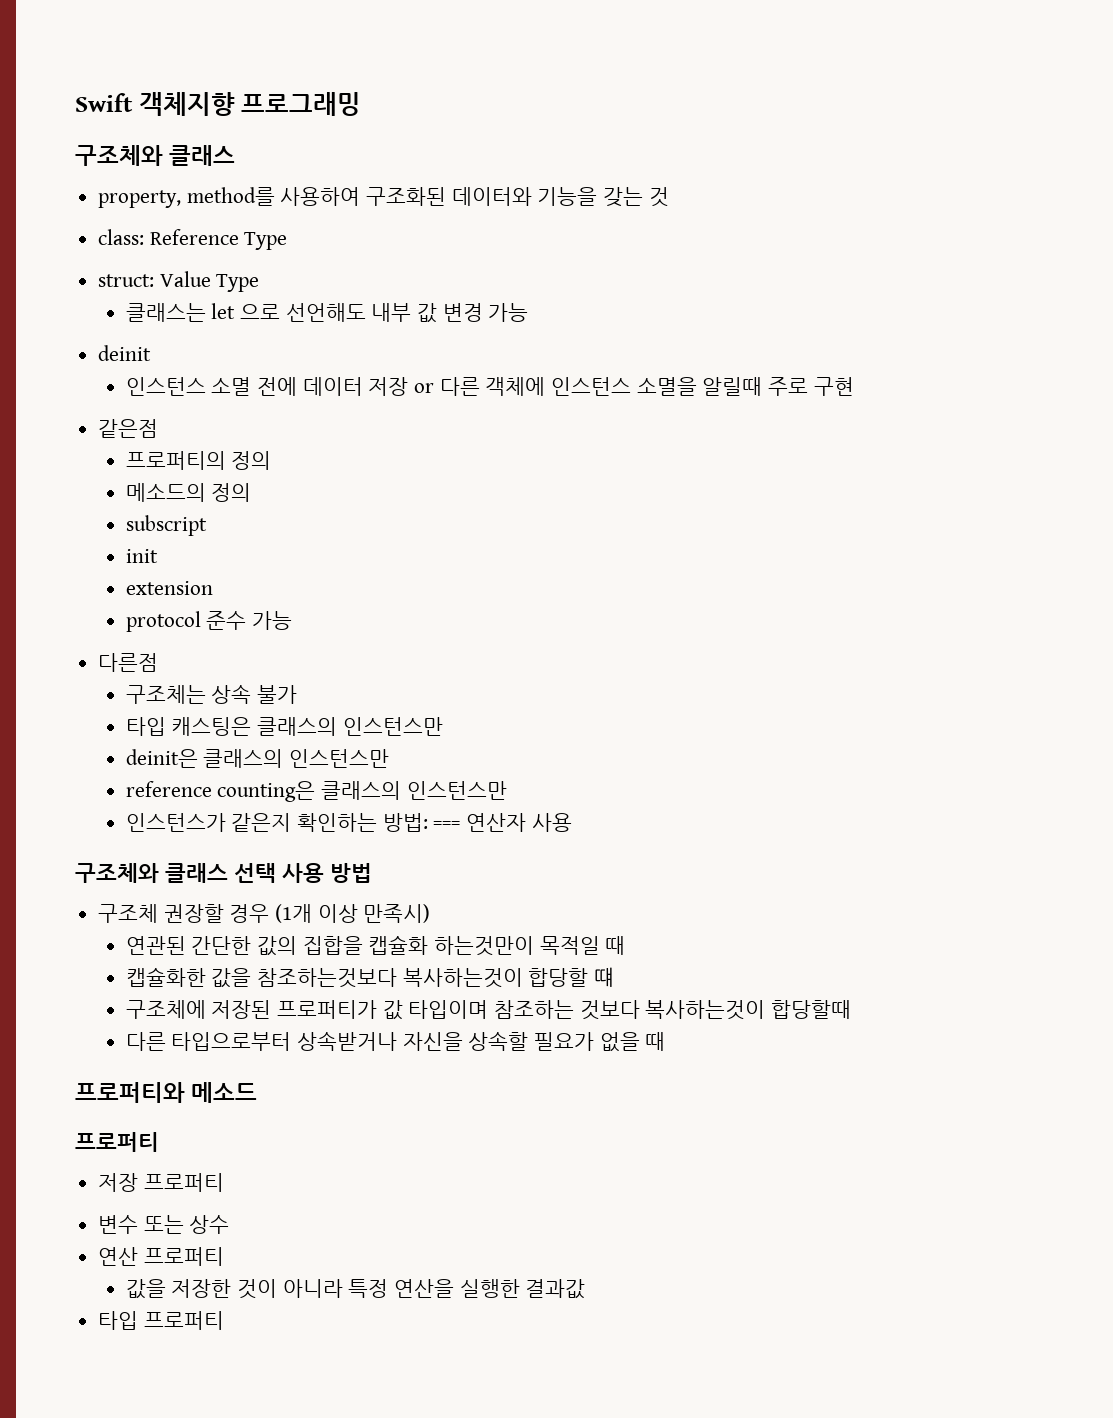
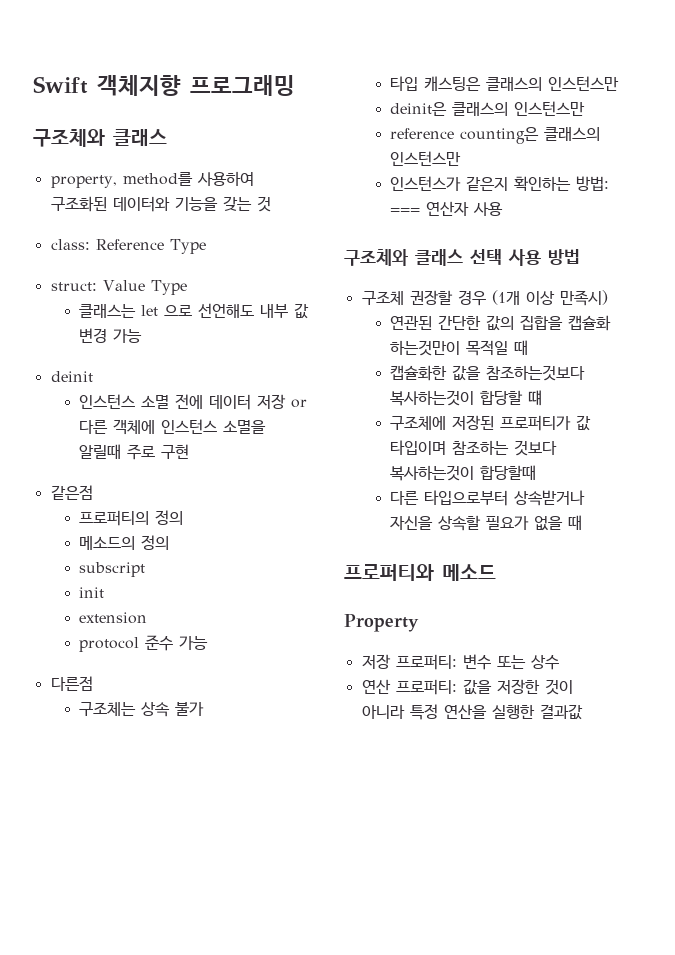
[75,1132,159,1152] [98,1173,224,1192] 프로퍼티 // 저장 프로퍼티 // -> [344,614,419,632] [361,654,457,670] Property // 저장 프로퍼티:
[143,1247,224,1266] 프로퍼티 // -> [395,679,457,695] 프로퍼티:
[98,1311,224,1330] // 타입 프로퍼티 -> (583, 712) none

